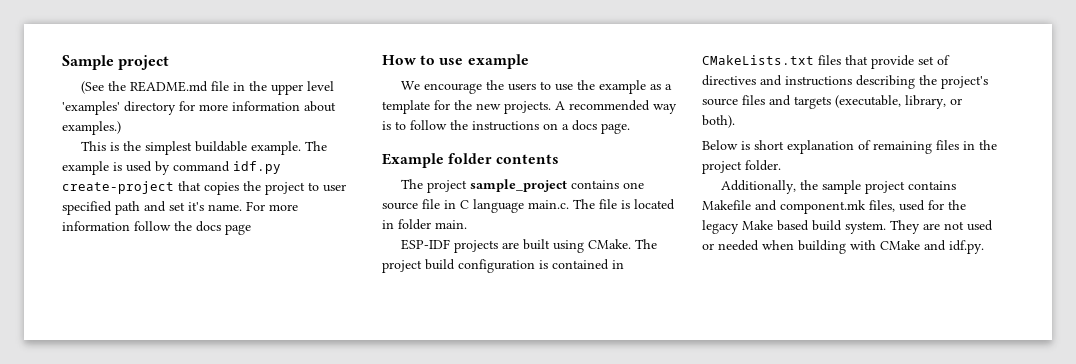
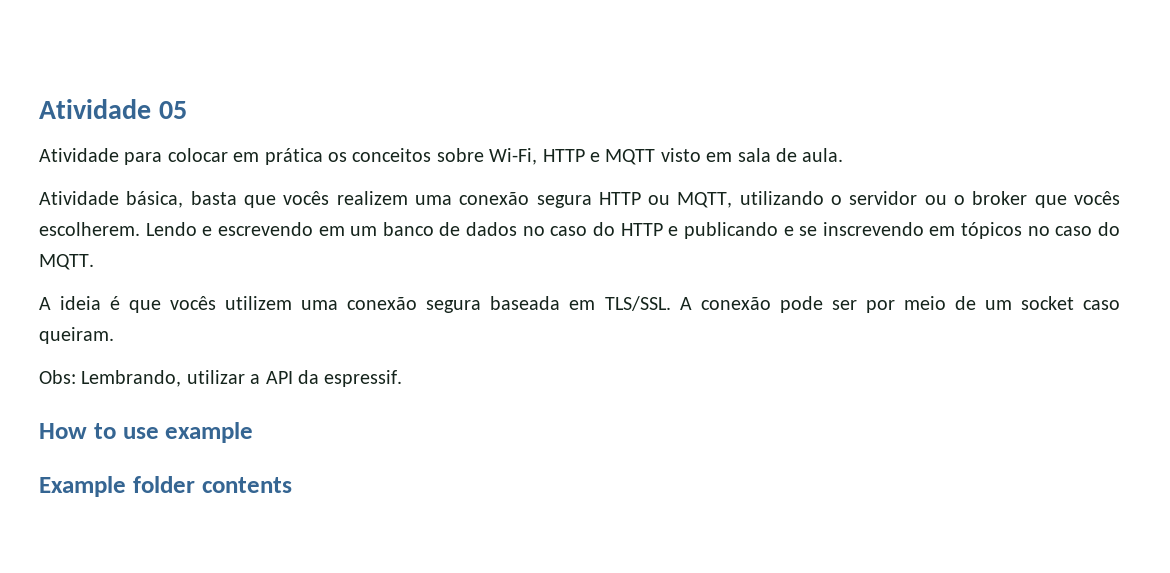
[62,55,170,70] [81,81,335,95] [62,101,336,115] [62,121,121,135] [81,141,328,155] [62,161,281,175] [62,181,346,195] [62,201,298,215] [62,221,251,235] [382,54,529,69] [401,80,673,94] [382,100,677,114] [382,120,630,134] [382,153,560,168] [401,179,645,193] [382,199,675,213] [382,219,467,230] [401,239,658,253] [382,259,624,273] [702,55,950,69] [702,75,988,89] [702,95,962,109] [702,115,735,128] [702,140,997,154] [702,160,781,174] [721,180,957,194] [702,200,966,214] [702,220,993,234] [702,240,984,254] Sample project // (See the README.md file in the upper level 'examples' directory for more information about examples.) // This is the simplest buildable example. The example is used by command idf.py create-project that copies the project to user specified path and set it's name. For more information follow the docs page // How to use example // We encourage the users to use the example as a template for the new projects. A recommended way is to follow the instructions on a docs page. // Example folder contents // The project sample_project contains one source file in C language main.c. The file is located in folder main. // ESP-IDF projects are built using CMake. The project build configuration is contained in CMakeLists.txt files that provide set of directives and instructions describing the project's source files and targets (executable, library, or both). // Below is short explanation of remaining files in the project folder. // Additionally, the sample project contains Makefile and component.mk files, used for the legacy Make based build system. They are not used or needed when building with CMake and idf.py. -> [39,99,187,119] [39,148,844,165] [39,191,1120,208] [39,222,1120,239] [39,254,94,270] [39,296,1120,313] [39,327,114,344] [39,370,403,387] [39,422,254,443] [39,476,292,497] Atividade 05 // Atividade para colocar em prática os conceitos sobre Wi-Fi, HTTP e MQTT visto em sala de aula. // Atividade básica, basta que vocês realizem uma conexão segura HTTP ou MQTT, utilizando o servidor ou o broker que vocês escolherem. Lendo e escrevendo em um banco de dados no caso do HTTP e publicando e se inscrevendo em tópicos no caso do MQTT. // A ideia é que vocês utilizem uma conexão segura baseada em TLS/SSL. A conexão pode ser por meio de um socket caso queiram. // Obs: Lembrando, utilizar a API da espressif. // How to use example // Example folder contents

